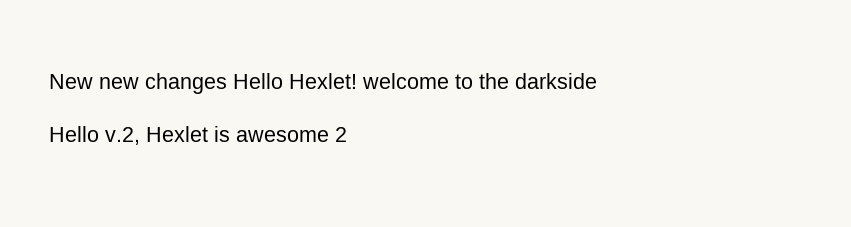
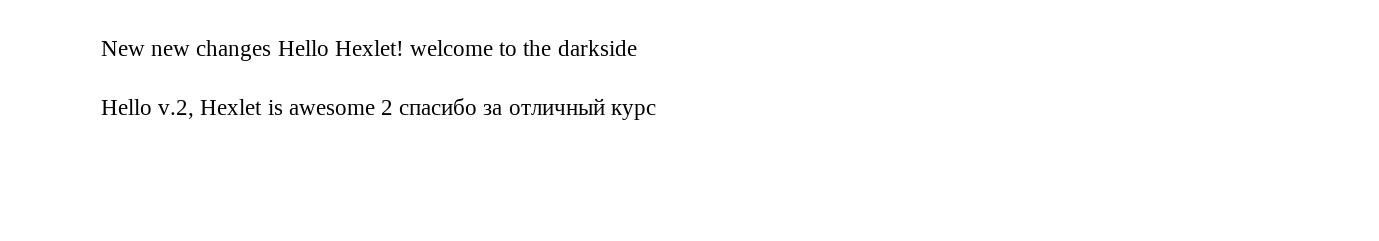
(347, 134) none -> [399,98,656,120] спасибо за отличный курс

